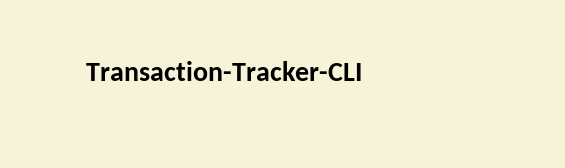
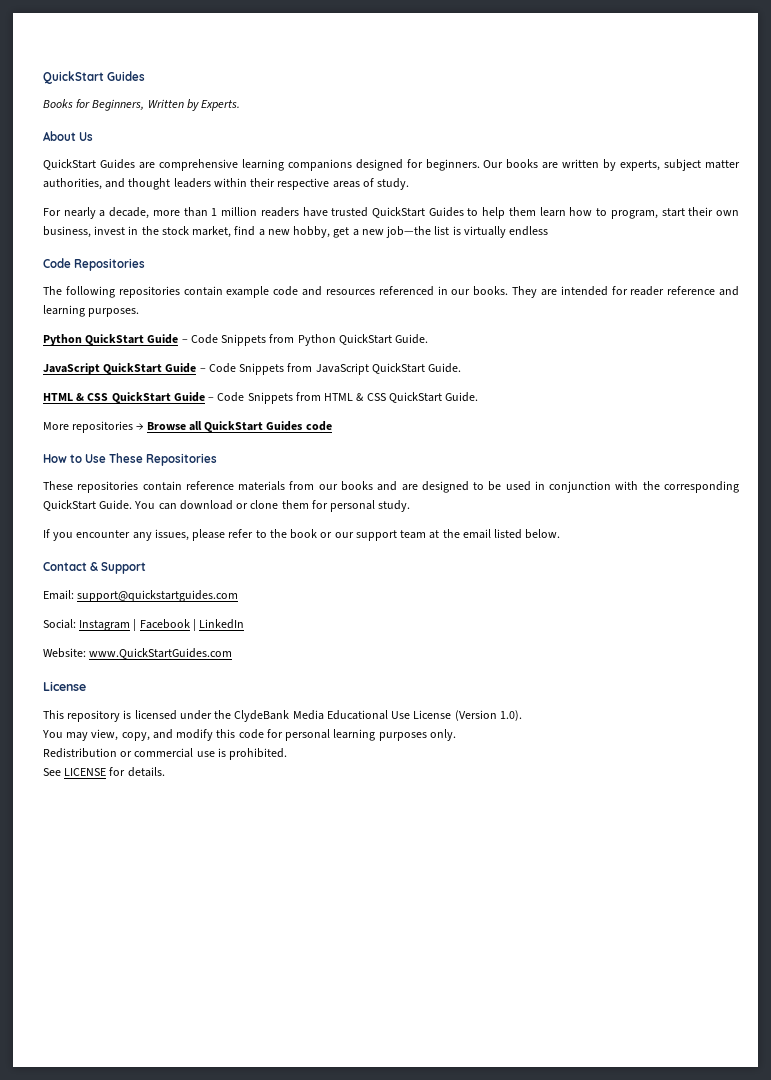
[86,61,362,81] Transaction-Tracker-CLI -> [43,71,146,84] [43,99,241,111] [43,131,94,141] [43,159,740,171] [43,178,410,190] [43,207,740,219] [43,226,549,238] [43,258,146,271] [43,286,740,298] [43,305,140,317] [43,334,429,346] [43,363,462,375] [43,392,479,404] [43,421,332,433] [43,453,218,466] [43,481,739,493] [43,500,411,512] [43,529,561,541] [43,562,147,574] [43,590,239,602] [43,619,245,631] [43,648,233,659] [43,681,86,691] [43,710,522,722] [42,729,456,741] [43,748,288,760] [43,767,165,777] QuickStart Guides // Books for Beginners, Written by Experts. // About Us // QuickStart Guides are comprehensive learning companions designed for beginners. Our books are written by experts, subject matter authorities, and thought leaders within their respective areas of study. // For nearly a decade, more than 1 million readers have trusted QuickStart Guides to help them learn how to program, start their own business, invest in the stock market, find a new hobby, get a new job—the list is virtually endless // Code Repositories // The following repositories contain example code and resources referenced in our books. They are intended for reader reference and learning purposes. // Python QuickStart Guide – Code Snippets from Python QuickStart Guide. // JavaScript QuickStart Guide – Code Snippets from JavaScript QuickStart Guide. // HTML & CSS QuickStart Guide – Code Snippets from HTML & CSS QuickStart Guide. // More repositories → Browse all QuickStart Guides code // How to Use These Repositories // These repositories contain reference materials from our books and are designed to be used in conjunction with the corresponding QuickStart Guide. You can download or clone them for personal study. // If you encounter any issues, please refer to the book or our support team at the email listed below. // Contact & Support // Email: support@quickstartguides.com // Social: Instagram | Facebook | LinkedIn // Website: www.QuickStartGuides.com // License // This repository is licensed under the ClydeBank Media Educational Use License (Version 1.0). // You may view, copy, and modify this code for personal learning purposes only. // Redistribution or commercial use is prohibited. // See LICENSE for details.

